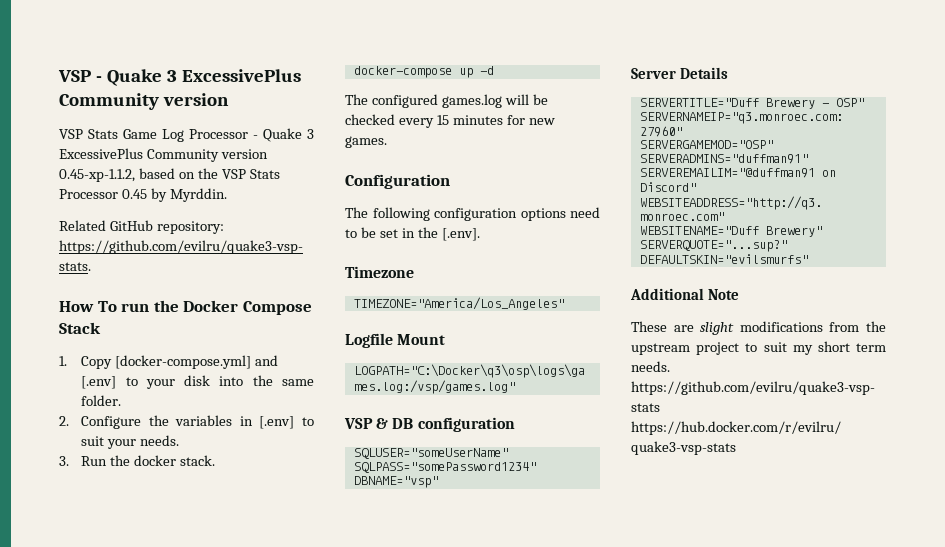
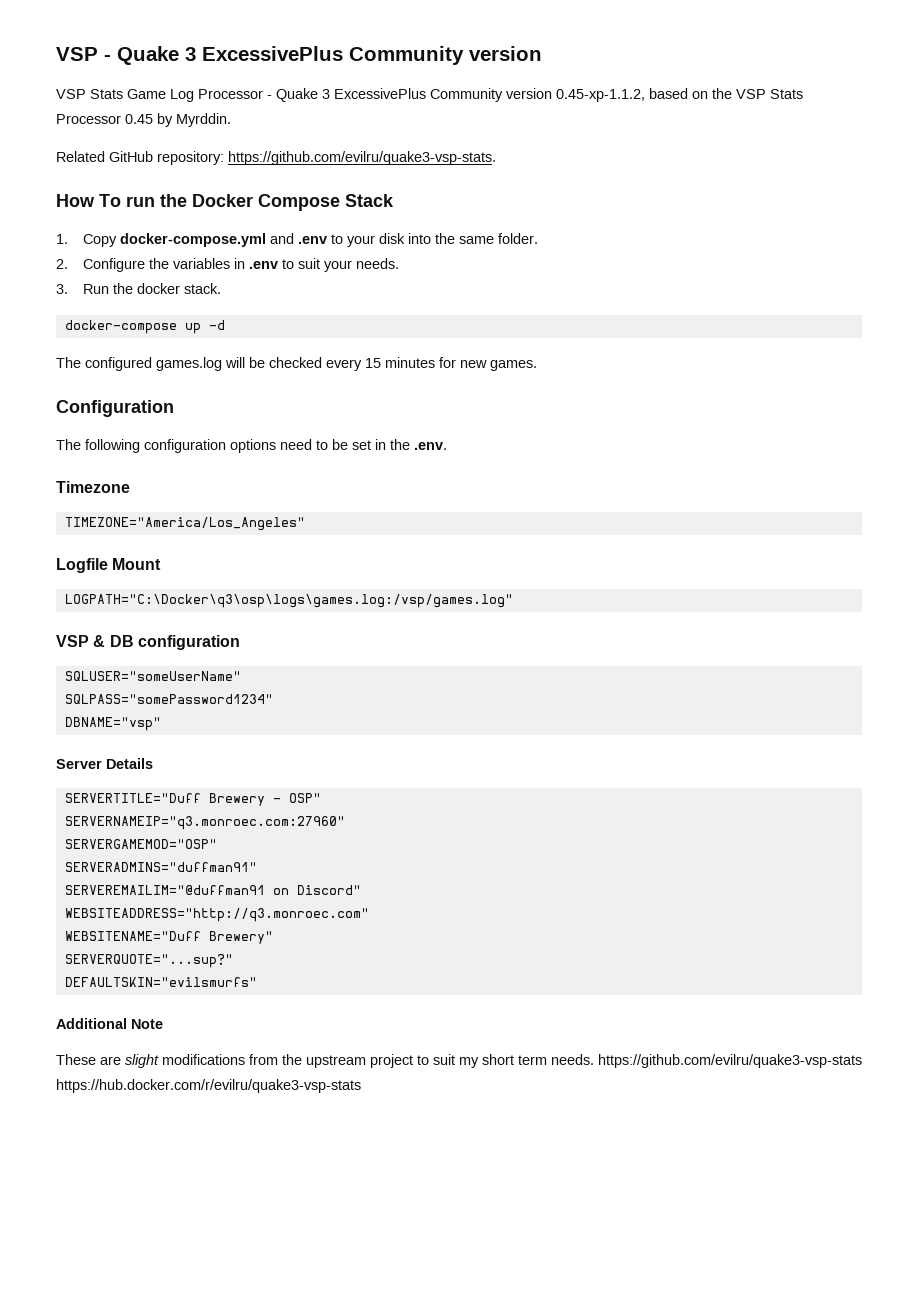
[115,355,279,369] [81,376,117,389] [docker-compose.yml] and [.env] -> [119,233,327,247] docker-compose.yml and .env
[259,416,295,429] [.env] -> [248,261,278,269] .env
[441,228,480,241] [.env]. -> [414,442,447,450] .env.

